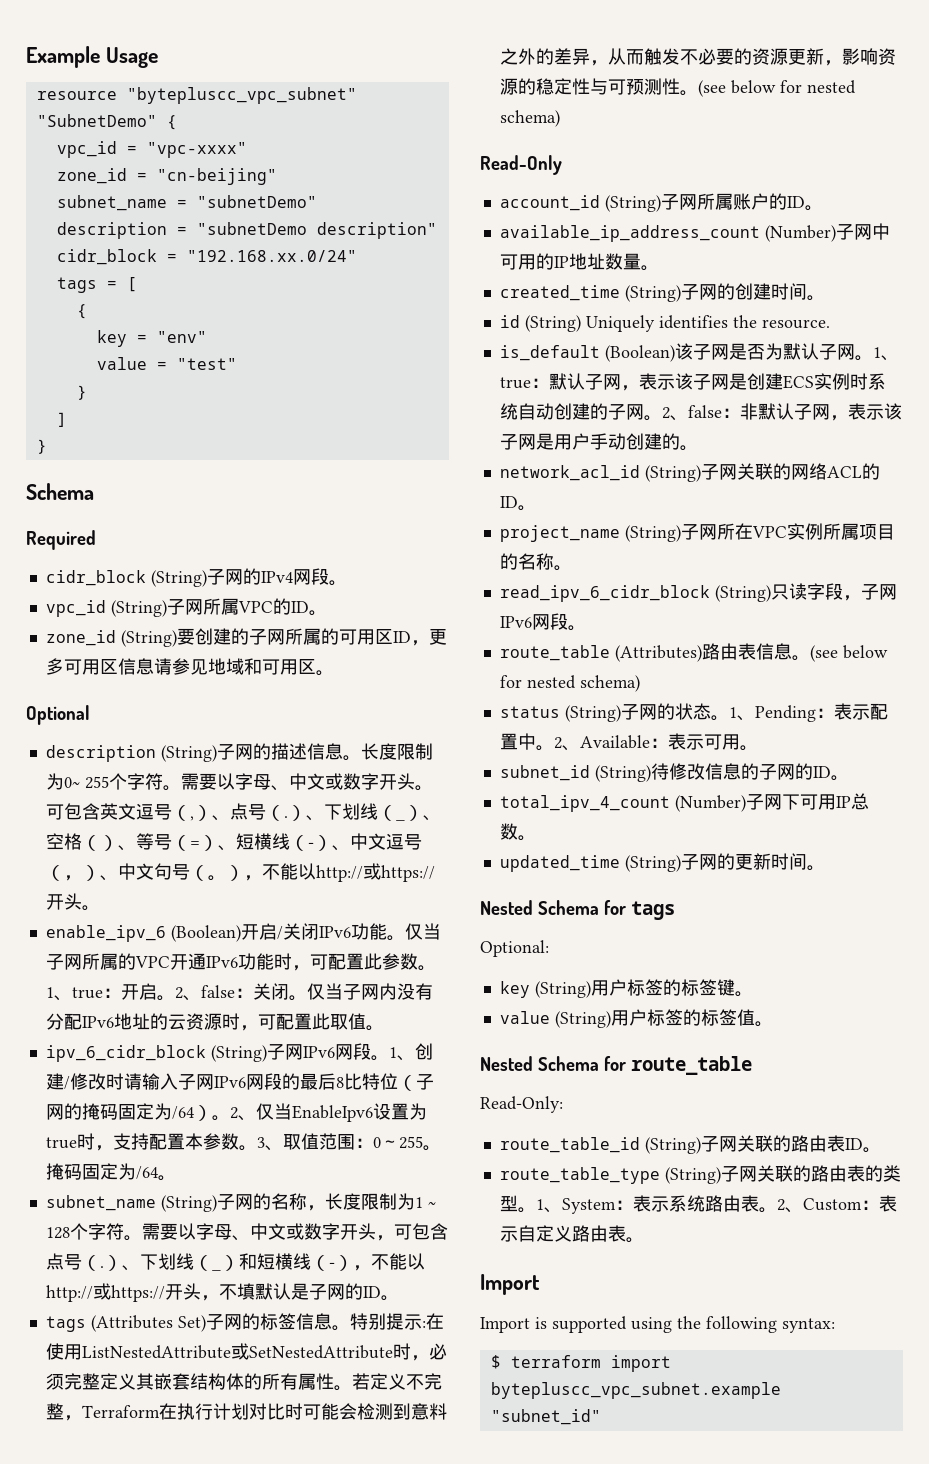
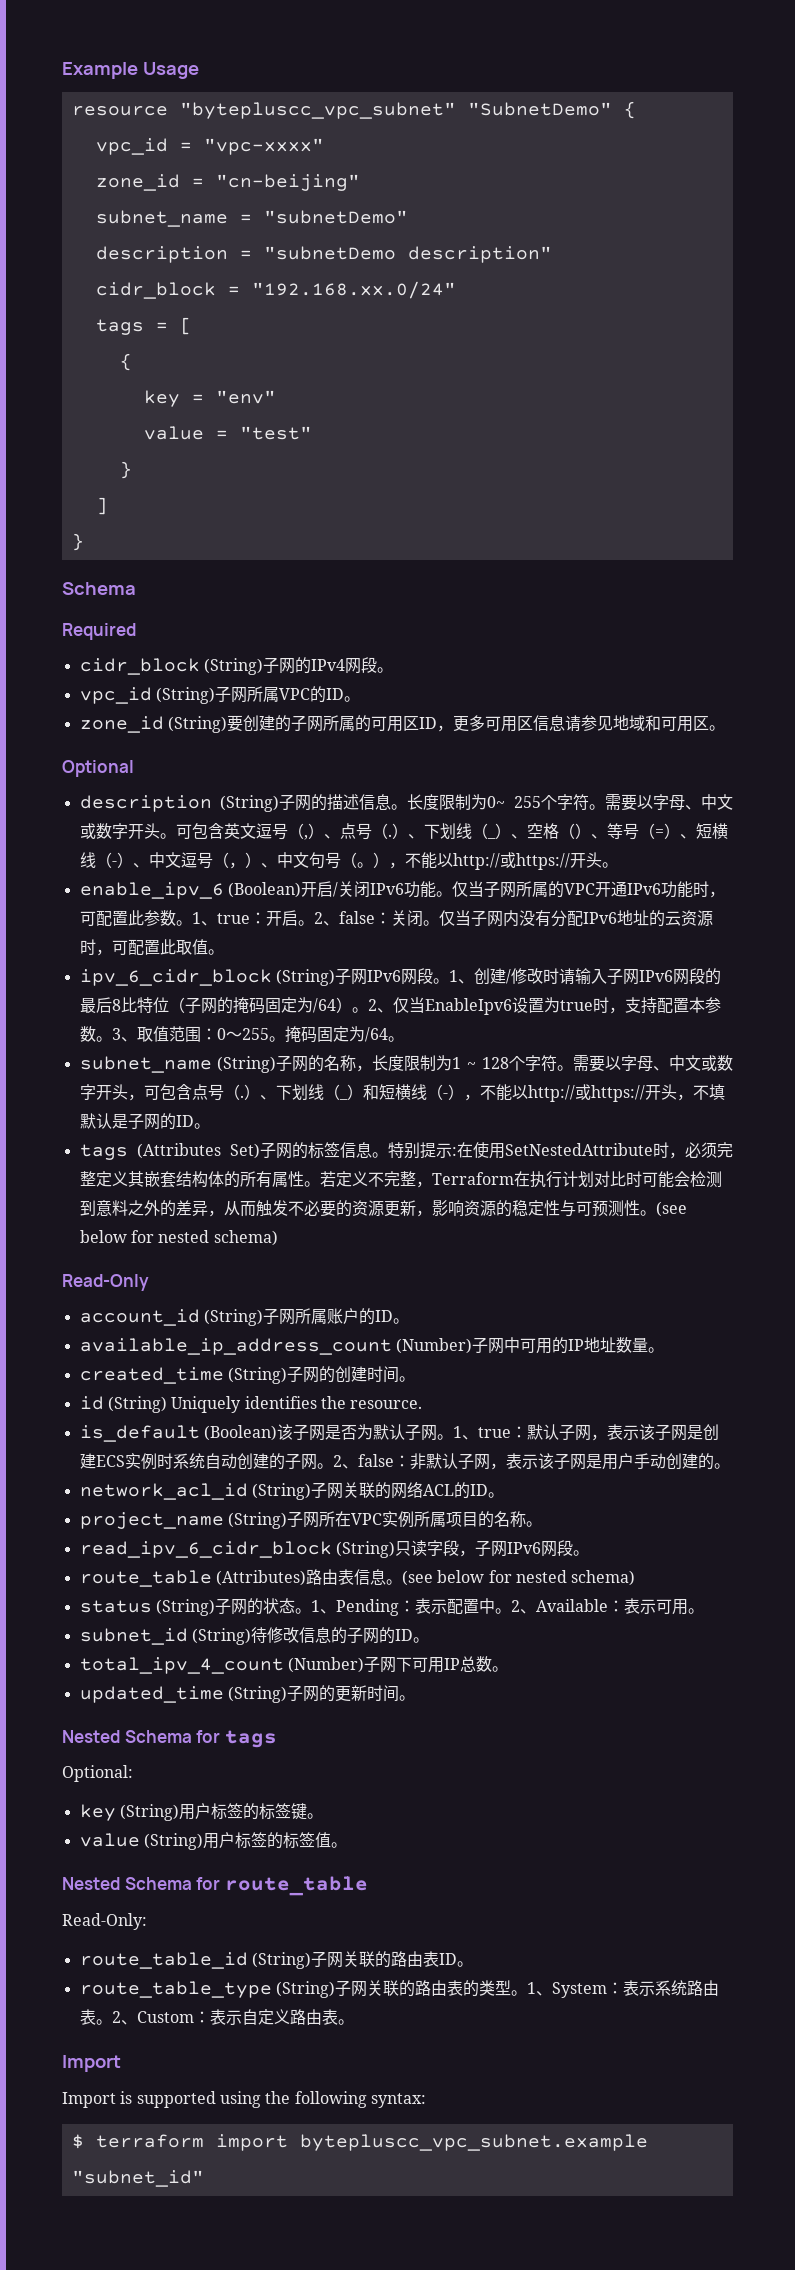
[81,1343,249,1360] ListNestedAttribute或 -> (505, 1151) none

